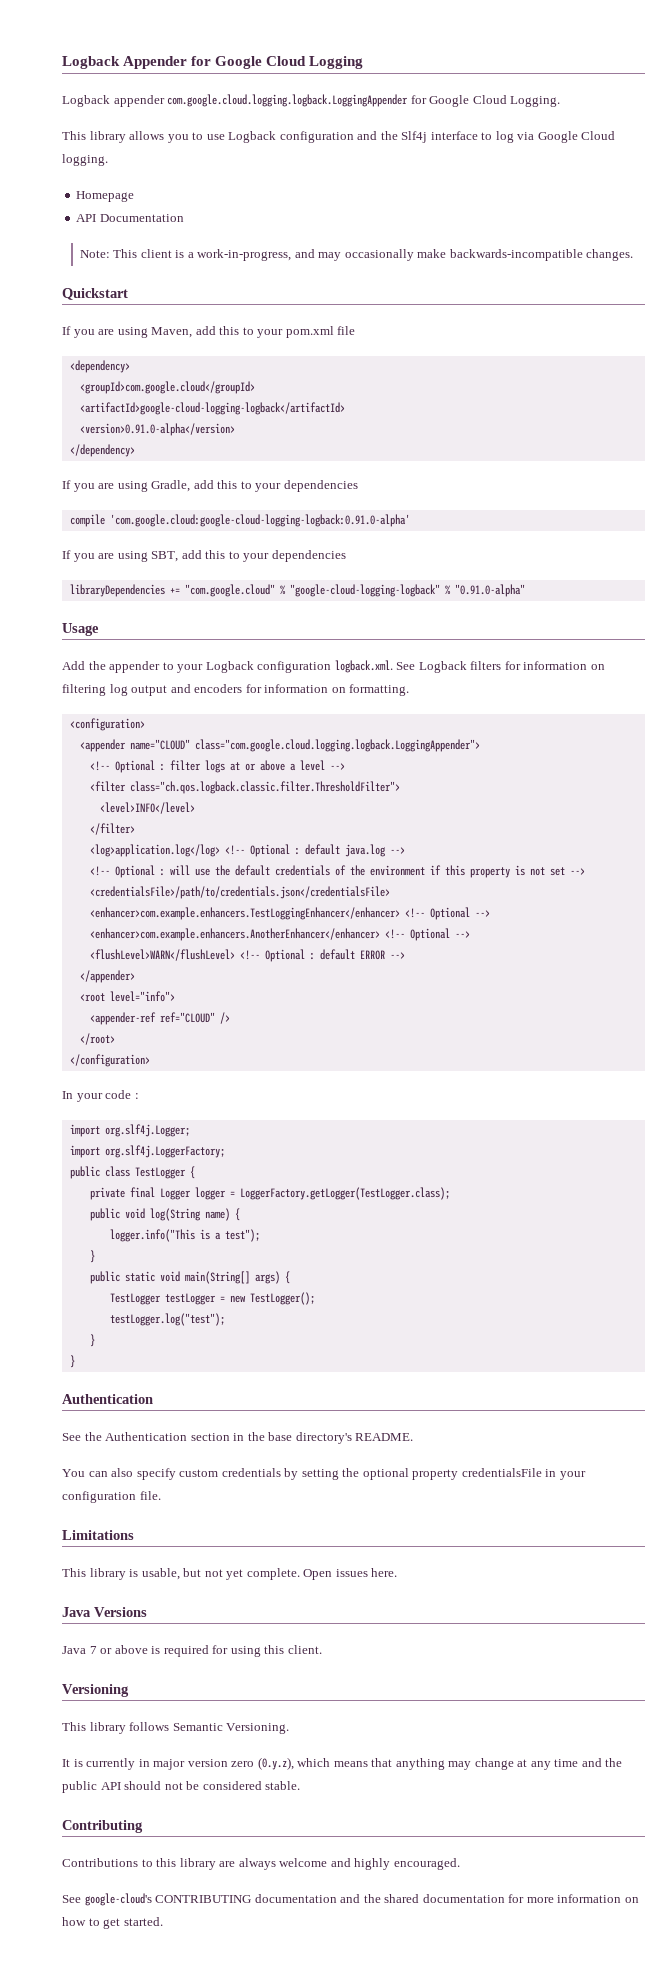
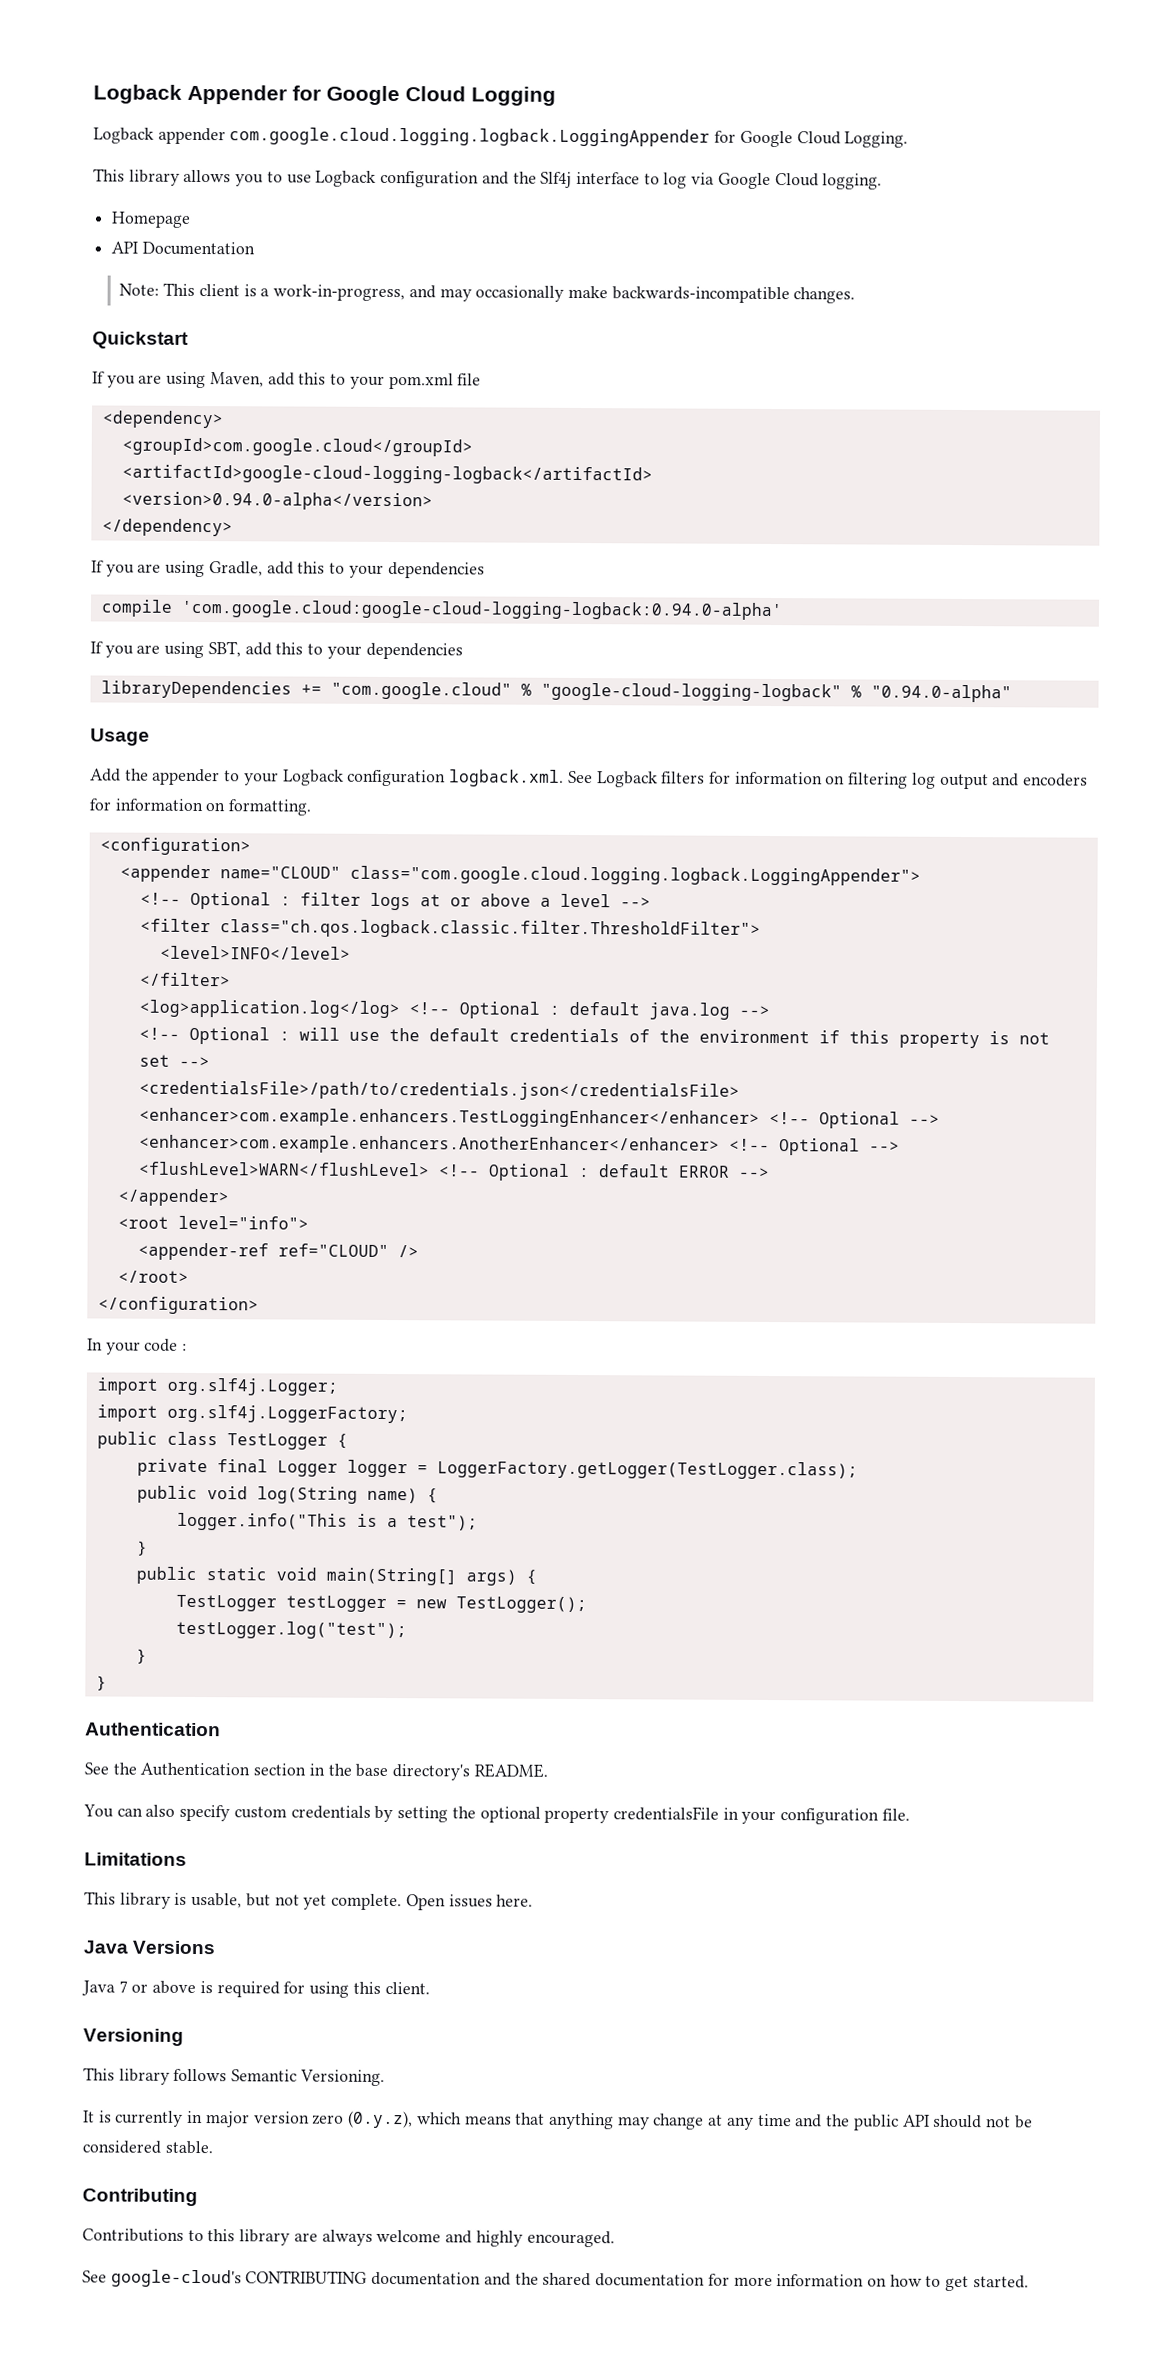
[79,423,235,436] <version>0.91.0-alpha</version> -> [121,491,433,511] <version>0.94.0-alpha</version>
[109,514,410,527] 'com.google.cloud:google-cloud-logging-logback:0.91.0-alpha' -> [180,599,783,621] 'com.google.cloud:google-cloud-logging-logback:0.94.0-alpha'
[454,584,525,597] "0.91.0-alpha" -> [870,684,1012,703] "0.94.0-alpha"

